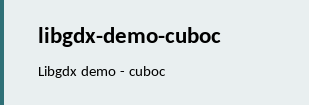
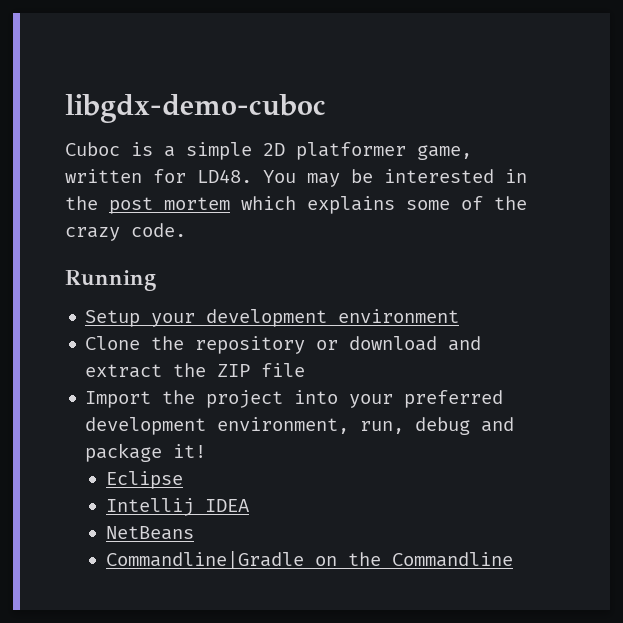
[38,66,166,78] Libgdx demo - cuboc -> [65,142,472,160] [65,169,527,187] [65,196,527,214] [65,223,186,241] [65,270,156,291] [85,309,460,327] [85,336,482,354] [85,363,306,378] [85,390,504,408] [85,417,515,435] [85,443,207,462] [105,471,183,489] [105,498,249,516] [105,526,194,540] [105,551,513,568] Cuboc is a simple 2D platformer game, written for LD48. You may be interested in the post mortem which explains some of the crazy code. // Running // Setup your development environment // Clone the repository or download and extract the ZIP file // Import the project into your preferred development environment, run, debug and package it! // Eclipse // Intellij IDEA // NetBeans // Commandline|Gradle on the Commandline

